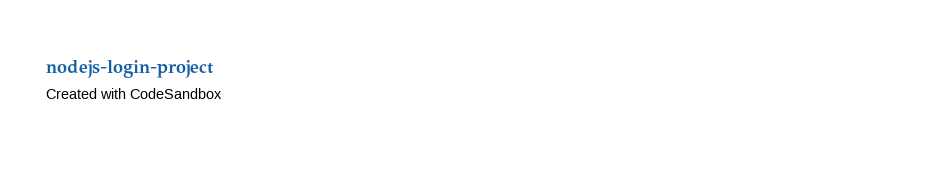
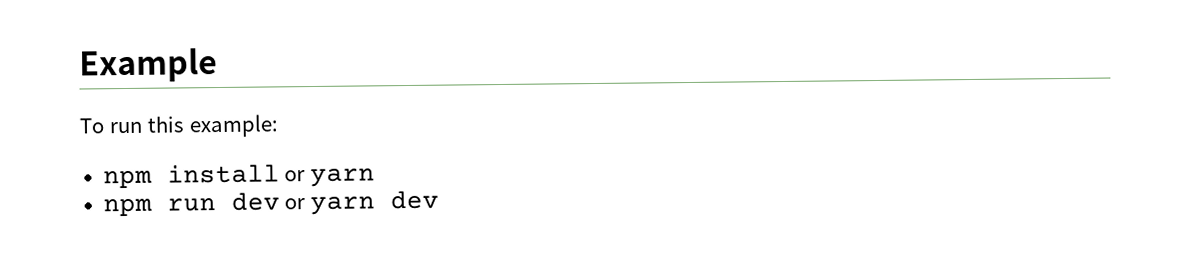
[46,60,213,78] [46,88,222,99] nodejs-login-project // Created with CodeSandbox -> [79,48,218,83] [79,114,278,138] [102,163,375,189] [102,190,439,217] Example // To run this example: // npm install or yarn // npm run dev or yarn dev

